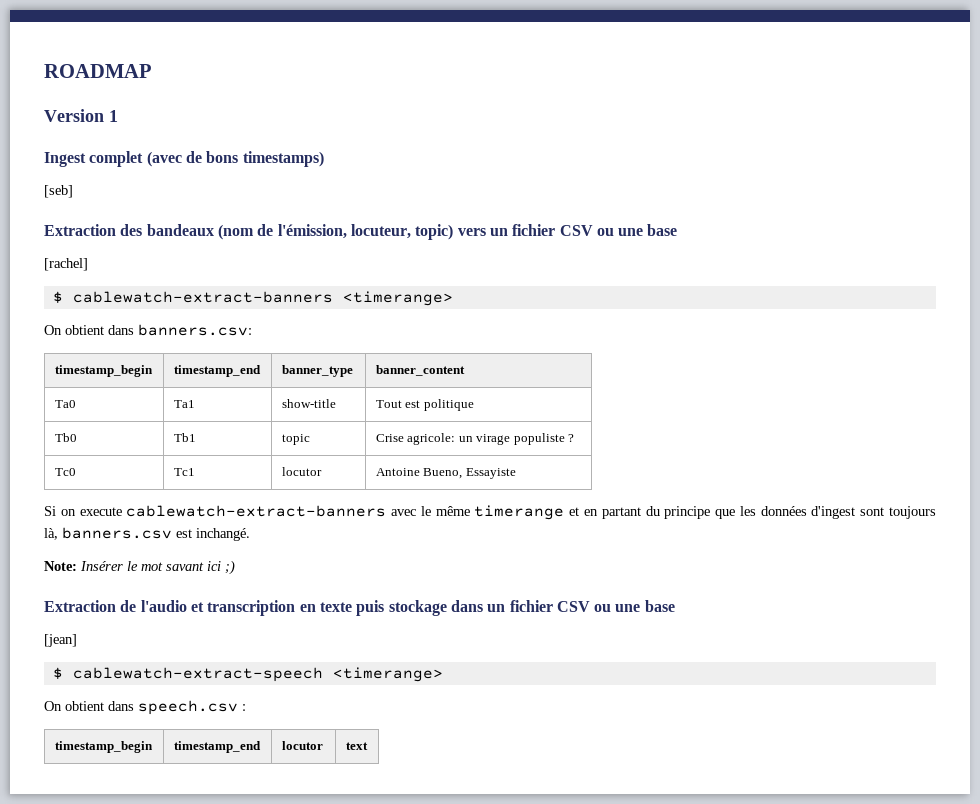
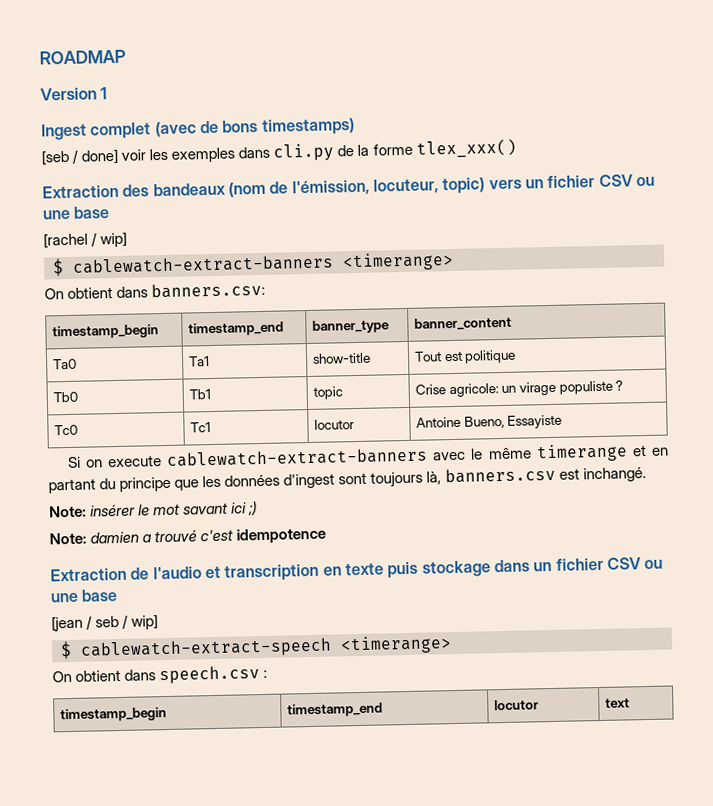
[44,185,73,198] [seb] -> [41,138,517,166] [seb / done] voir les exemples dans cli.py de la forme tlex_xxx()
[44,258,88,271] [rachel] -> [43,231,128,249] [rachel / wip]
[80,561,123,571] Insérer -> [90,503,137,517] insérer
(235, 567) none -> [49,527,327,545] // Note: damien a trouvé c'est idempotence
[44,634,77,647] [jean] -> [51,614,159,633] [jean / seb / wip]

